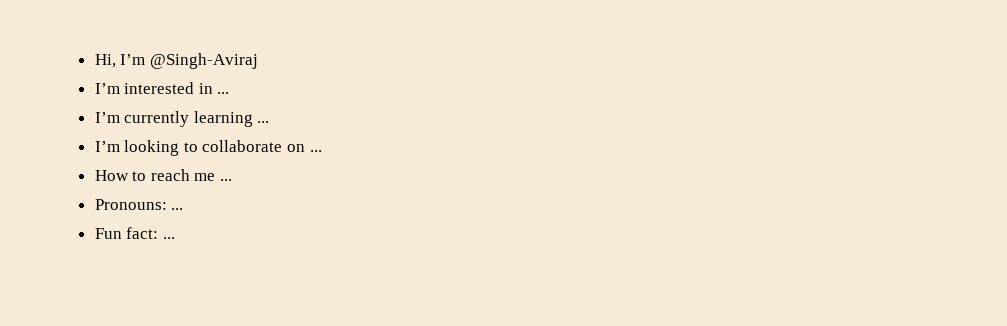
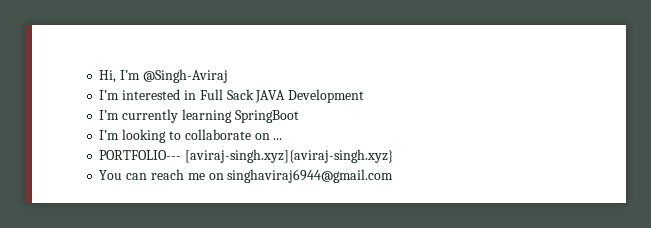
[217,92,230,94] ... -> [199,89,365,103] Full Sack JAVA Development
[257,121,270,123] ... -> [234,110,299,123] SpringBoot
[94,169,233,181] [94,199,184,210] [94,227,175,239] How to reach me ... // Pronouns: ... // Fun fact: ... -> [99,149,394,163] [99,169,394,183] PORTFOLIO--- [aviraj-singh.xyz]{aviraj-singh.xyz} // You can reach me on singhaviraj6944@gmail.com

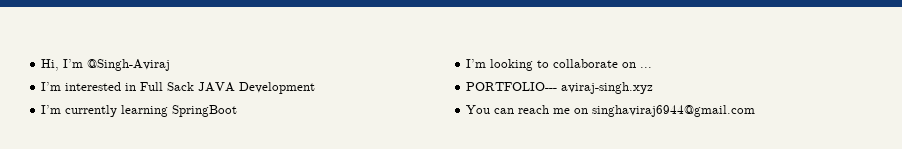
[185,149,394,163] [aviraj-singh.xyz]{aviraj-singh.xyz} -> [561,82,654,94] aviraj-singh.xyz

